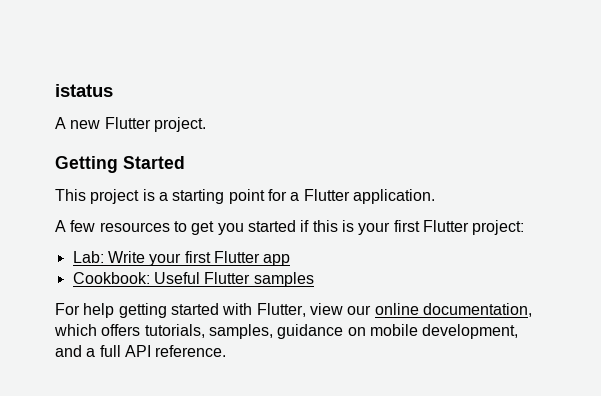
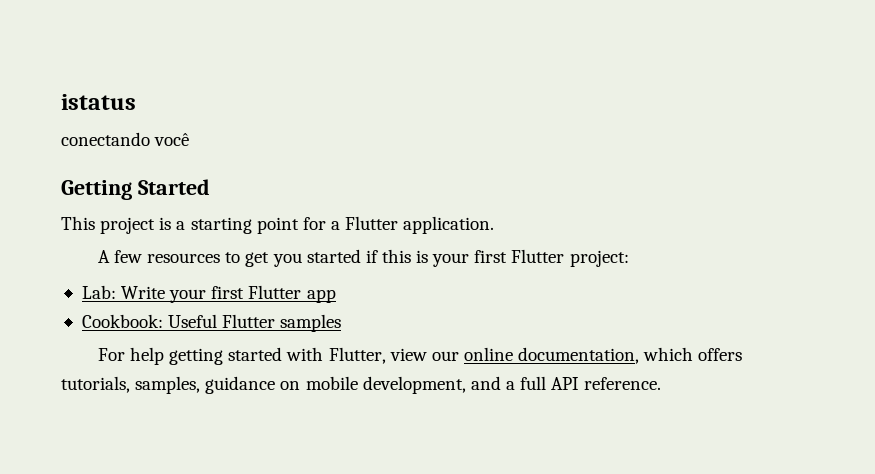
[55,117,206,132] A new Flutter project. -> [61,132,190,146] conectando você

